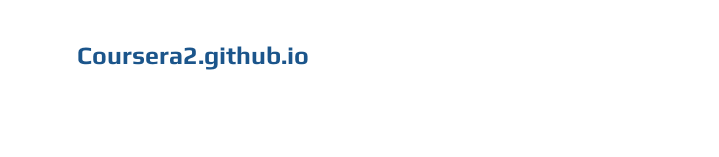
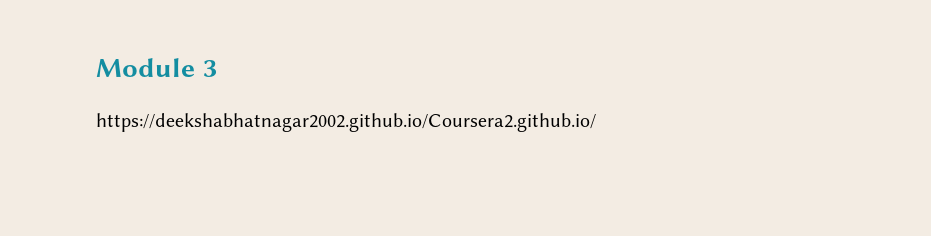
[77,46,309,70] Coursera2.github.io -> [96,58,217,77] [96,113,596,132] Module 3 // https://deekshabhatnagar2002.github.io/Coursera2.github.io/

